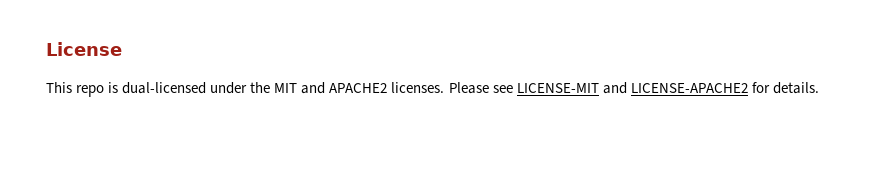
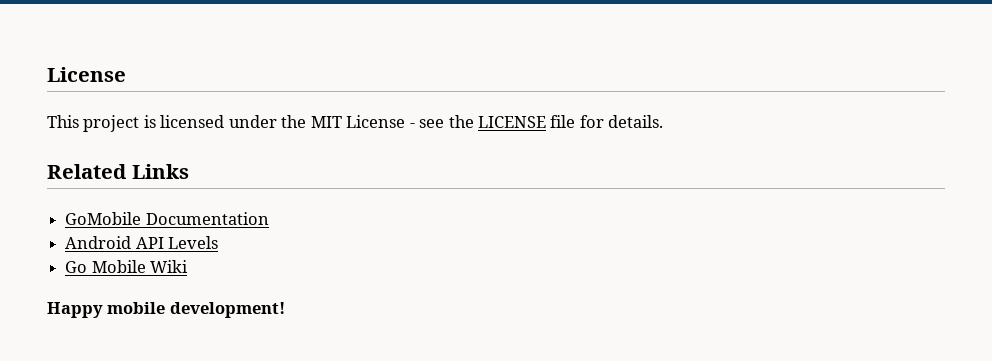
[76,82,819,97] repo is dual-licensed under the MIT and APACHE2 licenses. Please see LICENSE-MIT and LICENSE-APACHE2 for details. -> [83,115,664,132] [47,164,189,179] [65,212,269,225] [65,236,219,249] [65,260,189,273] [47,302,285,318] project is licensed under the MIT License - see the LICENSE file for details. // Related Links // GoMobile Documentation // Android API Levels // Go Mobile Wiki // Happy mobile development!

